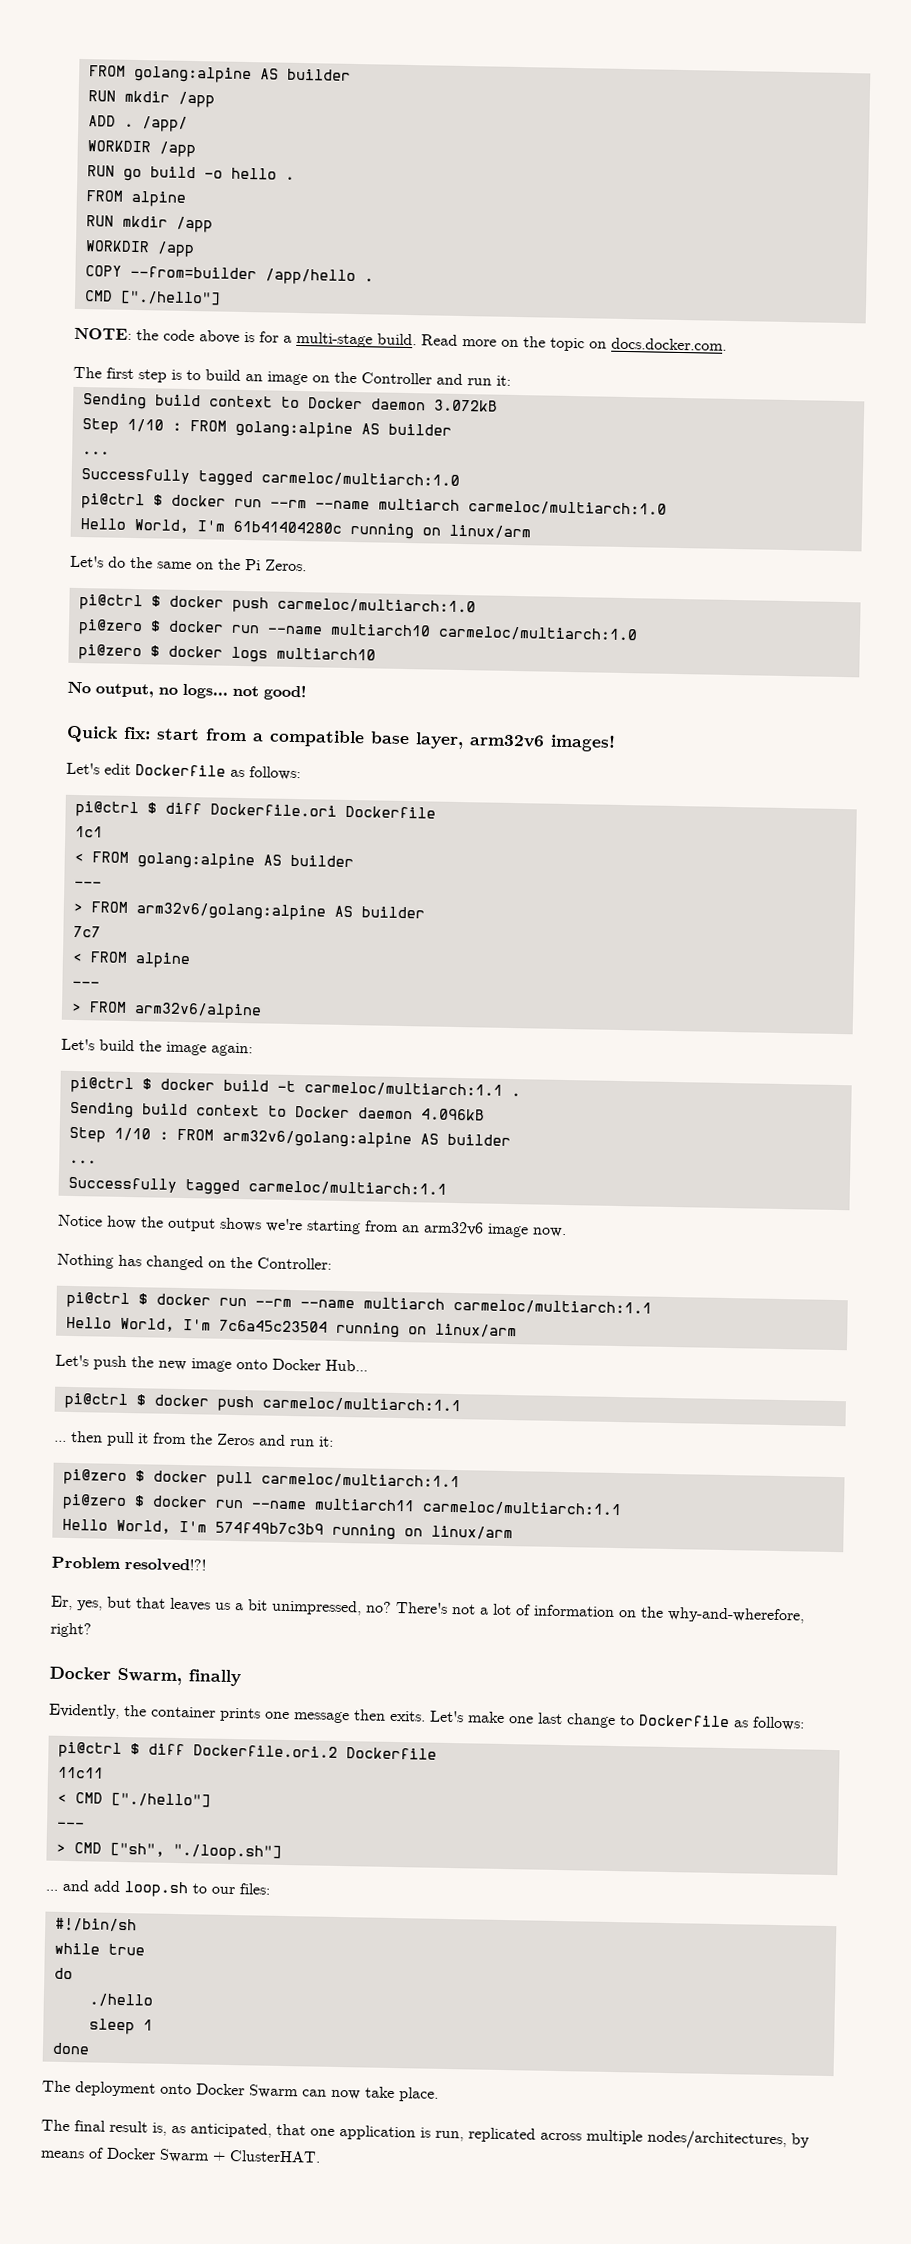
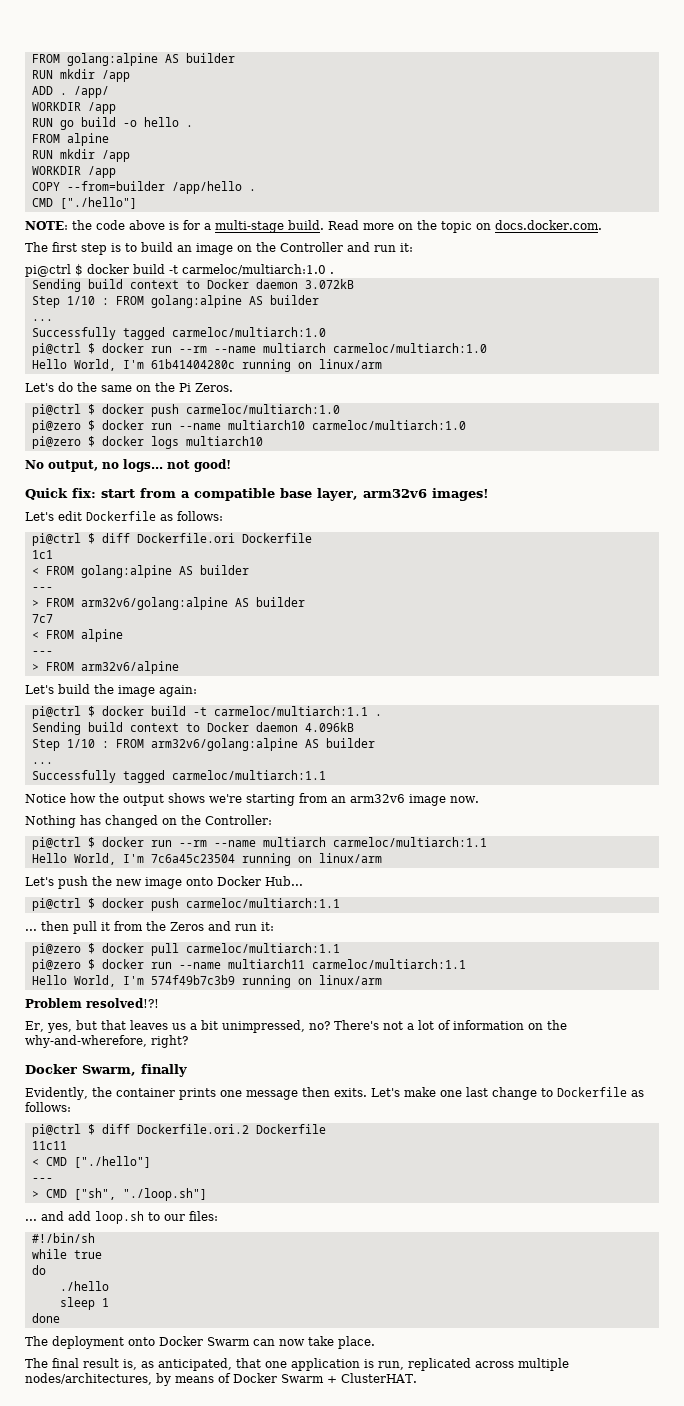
(511, 380) none -> [25,264,334,277] // pi@ctrl $ docker build -t carmeloc/multiarch:1.0 .

